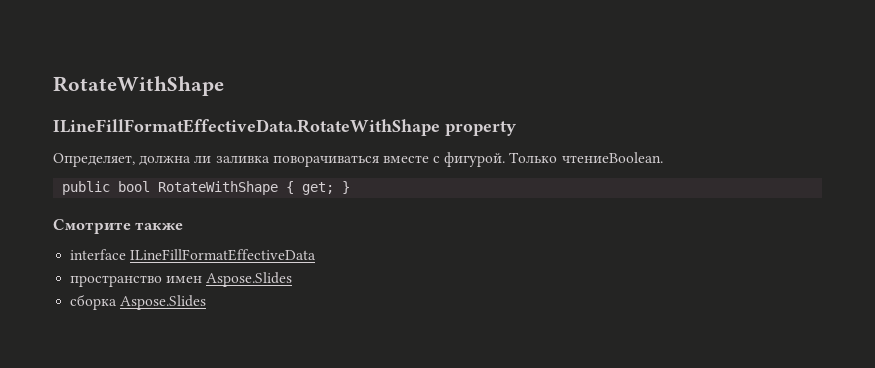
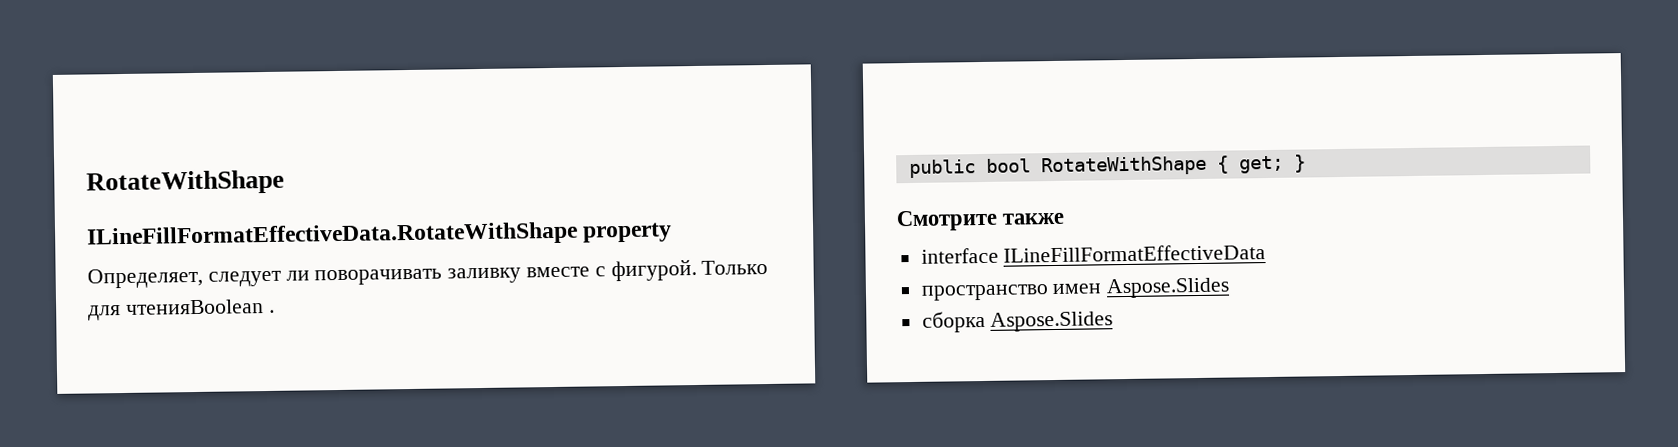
[139,155,379,167] должна ли заливка поворачиваться -> [207,267,522,287] следует ли поворачивать заливку
[561,152,663,163] чтениеBoolean. -> [88,299,275,321] для чтенияBoolean .

